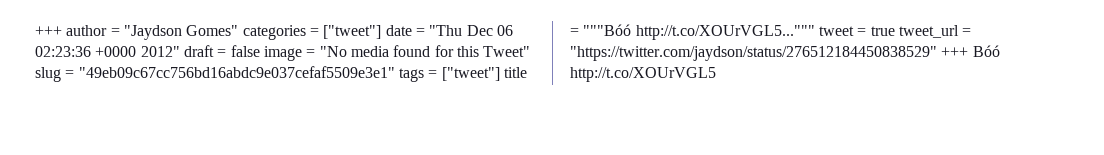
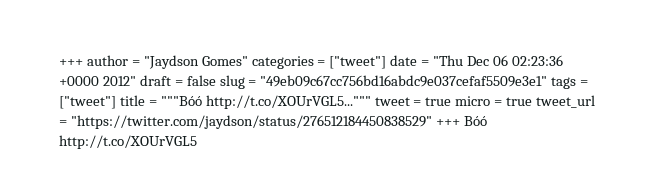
[263,45,531,61] image = "No media found for this Tweet" -> (216, 80) none
(895, 31) none -> [455,96,533,106] micro = true

